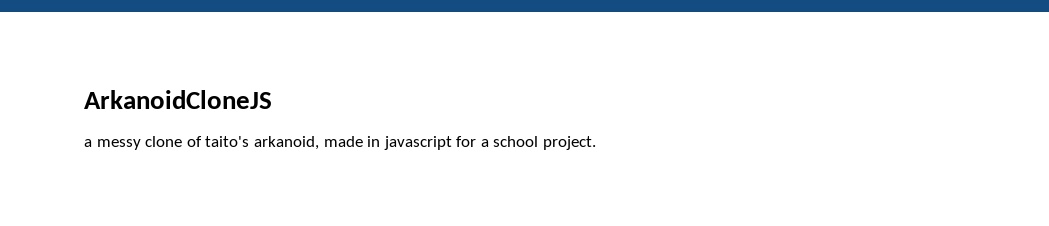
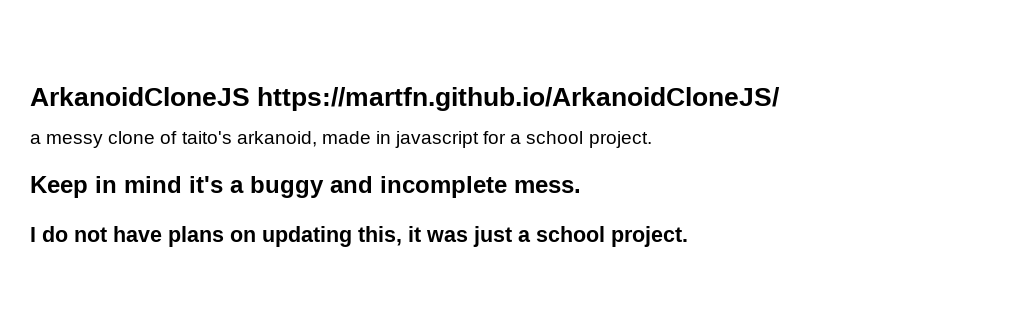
(272, 99) none -> [257,87,781,111] https://martfn.github.io/ArkanoidCloneJS/
(597, 143) none -> [30,176,581,198] [30,226,688,247] // Keep in mind it's a buggy and incomplete mess. // I do not have plans on updating this, it was just a school project.

